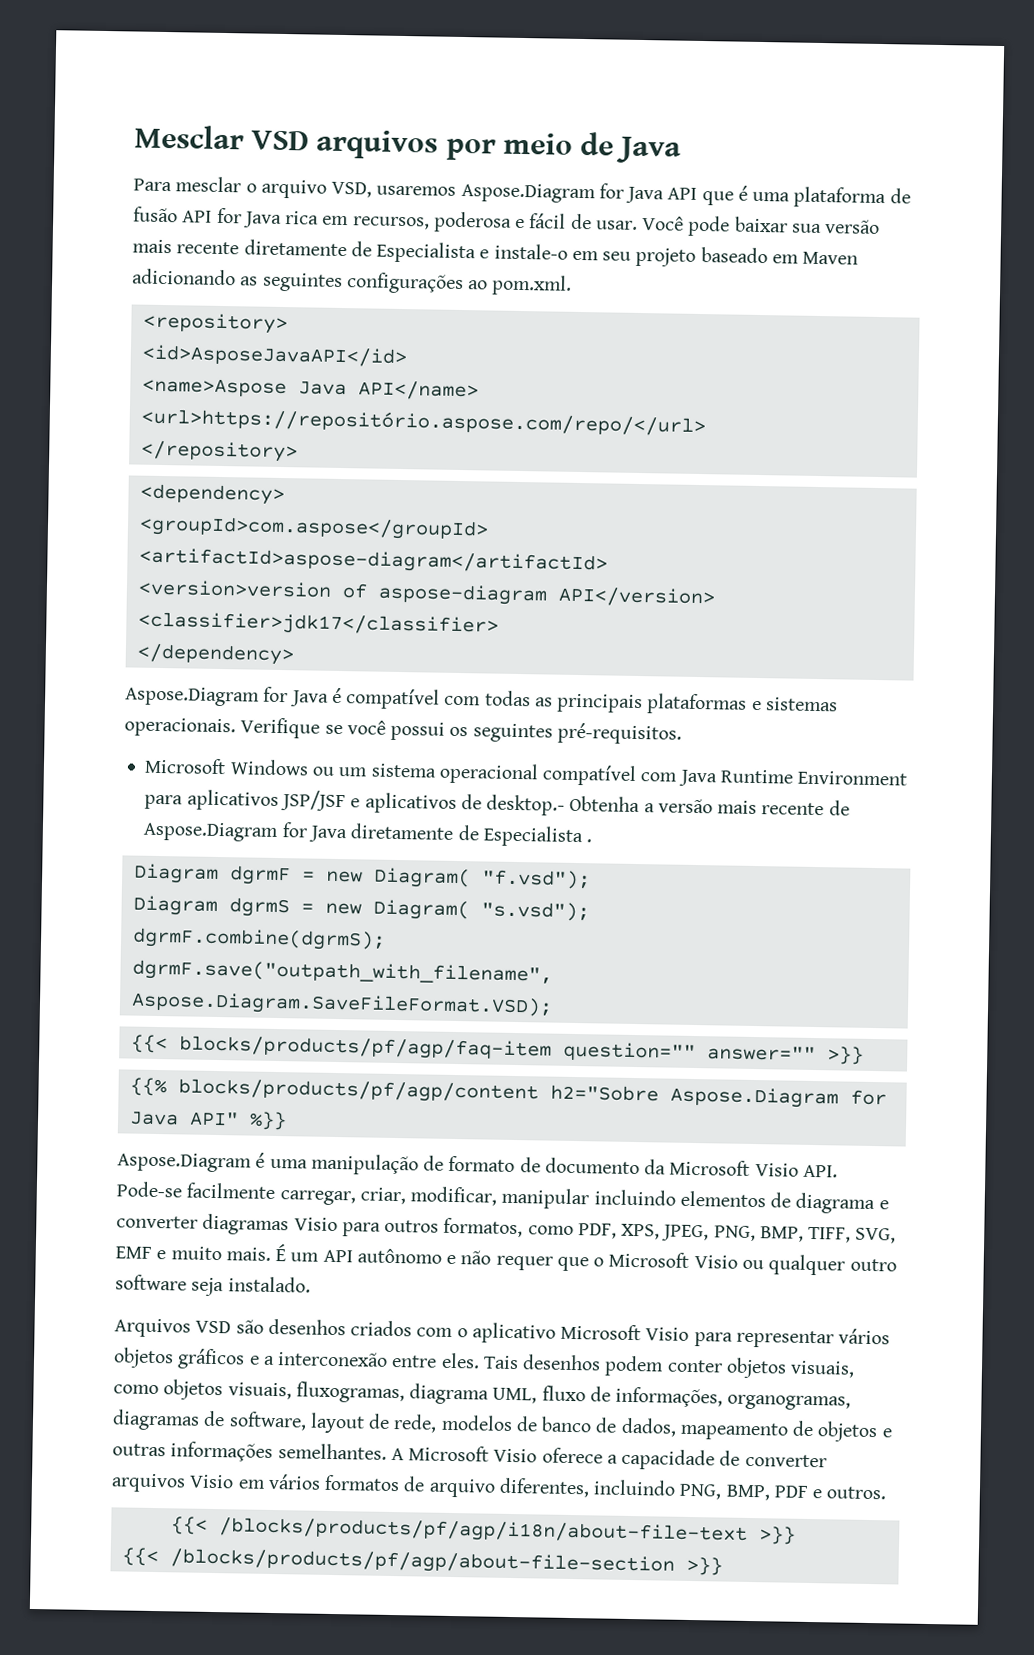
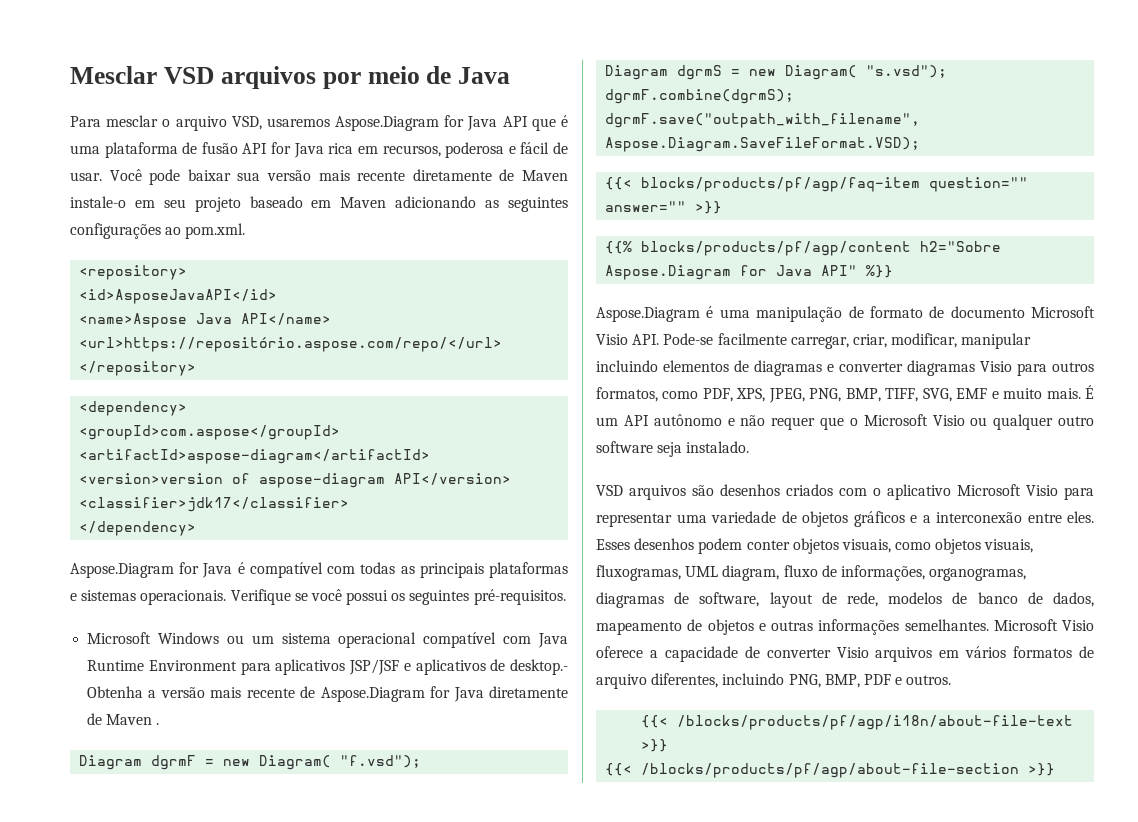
[376,241,490,264] Especialista e -> [522,170,568,181] Maven
[482,825,584,848] Especialista -> [106,714,153,725] Maven
[644,1159,667,1175] da -> (1025, 312) none
[795,1192,876,1215] diagrama -> [754,360,822,376] diagramas
[114,1318,232,1338] Arquivos VSD -> [596,485,686,500] VSD arquivos
[838,1328,891,1345] vários -> [676,511,797,523] uma variedade de
[482,1355,519,1370] Tais -> [596,539,630,550] Esses
[409,1383,538,1405] diagrama UML, -> [685,565,780,581] UML diagram,
[390,1447,404,1461] A -> (989, 625) none
[111,1473,235,1493] arquivos Visio -> [836,647,933,662] Visio arquivos

